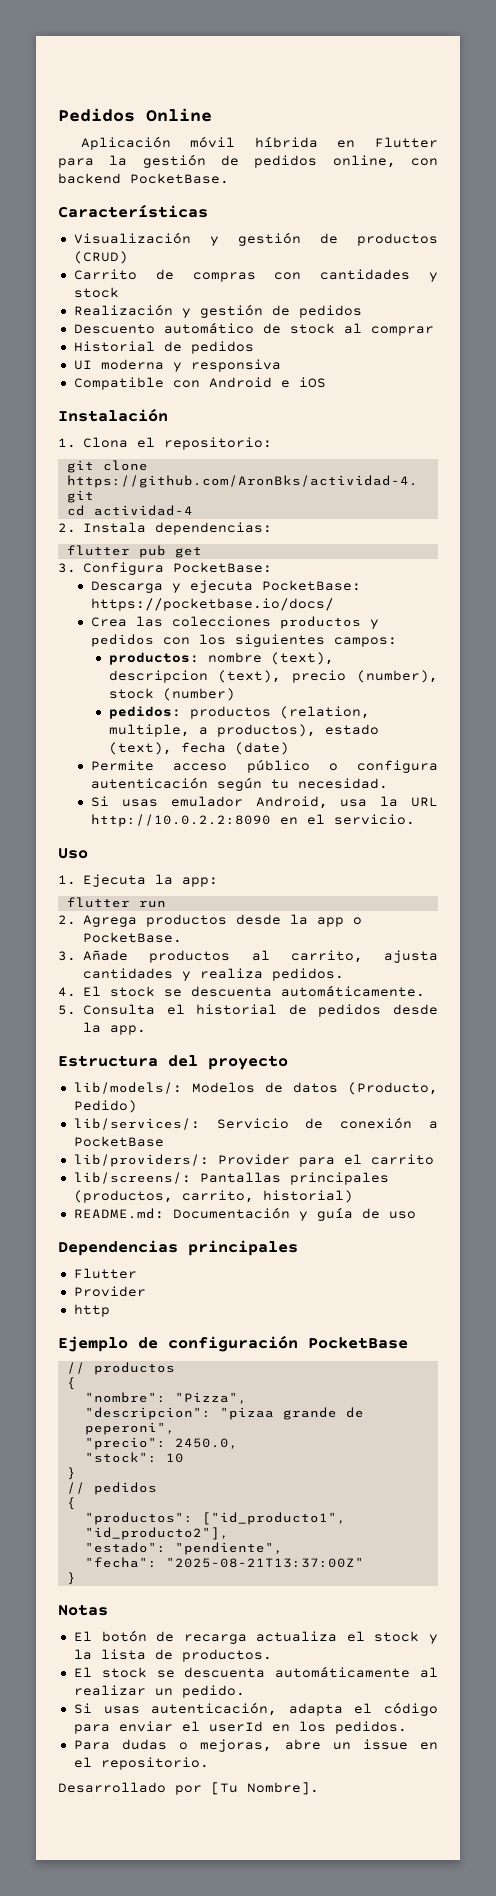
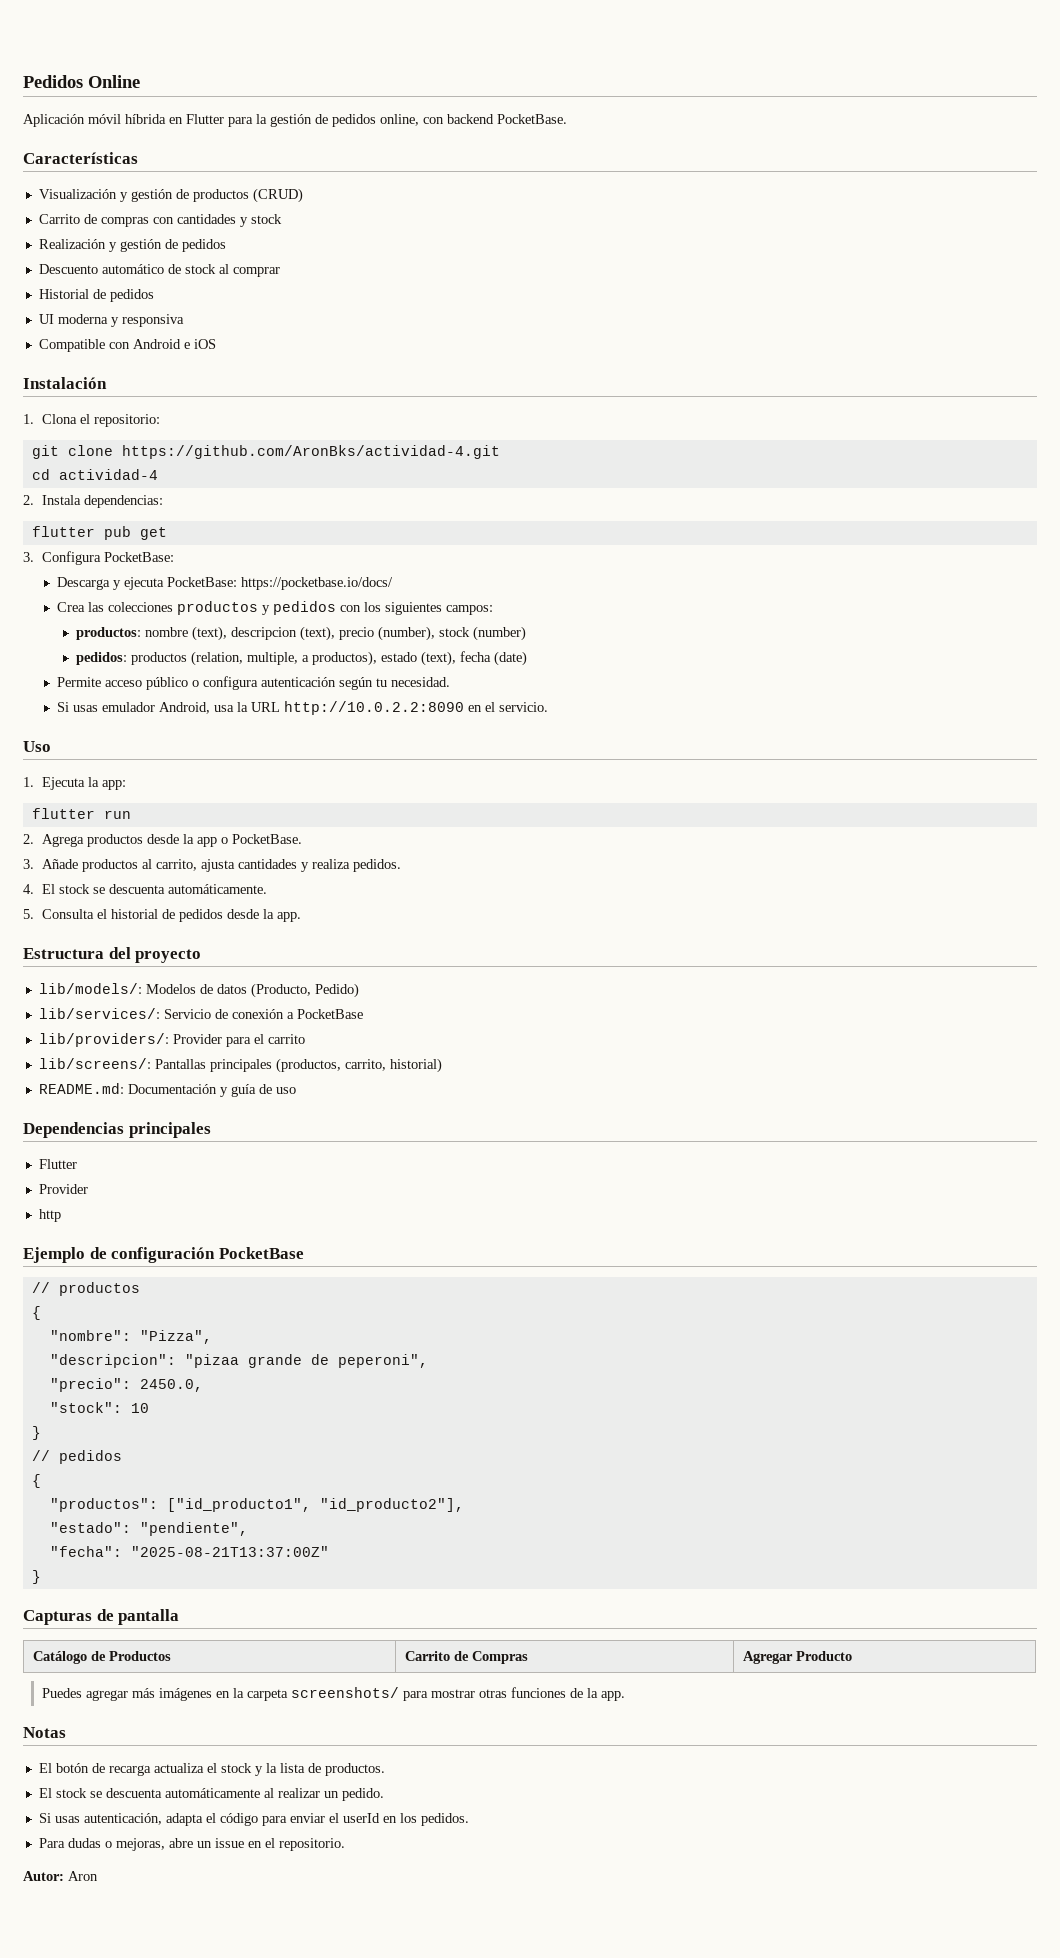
(76, 1578) none -> [23,1609,180,1625] [33,1651,172,1664] [405,1651,529,1664] [743,1651,853,1664] [41,1687,625,1701] // Capturas de pantalla // Catálogo de Productos | Carrito de Compras | Agregar Producto // Puedes agregar más imágenes en la carpeta screenshots/ para mostrar otras funciones de la app.
[58,1782,319,1795] Desarrollado por [Tu Nombre]. -> [23,1871,98,1881] Autor: Aron

